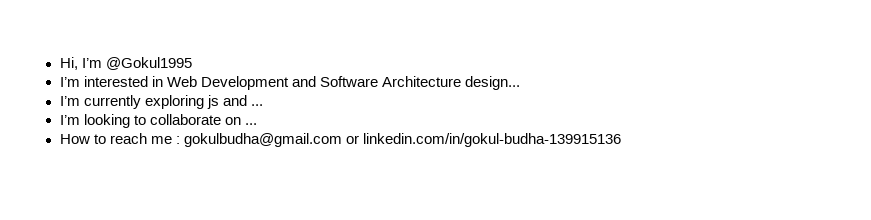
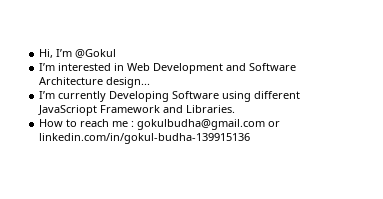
[105,57,192,70] @Gokul1995 -> [75,49,117,58] @Gokul
[144,95,263,109] [59,114,257,128] exploring js and ... // I’m looking to collaborate on ... -> [109,91,301,102] [38,105,236,116] Developing Software using different JavaScriopt Framework and Libraries.

